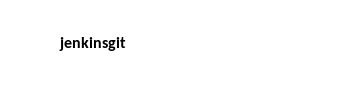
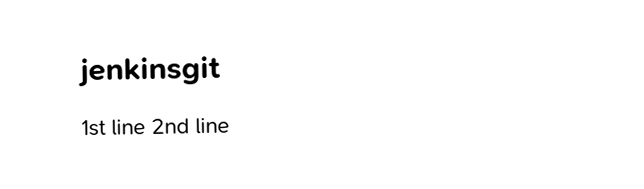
(126, 44) none -> [81,117,230,137] // 1st line 2nd line

